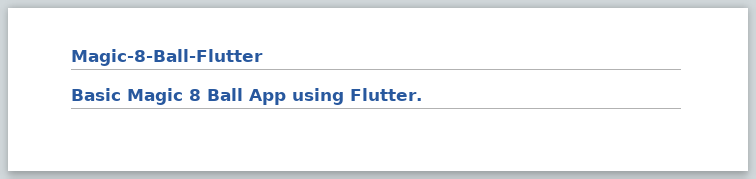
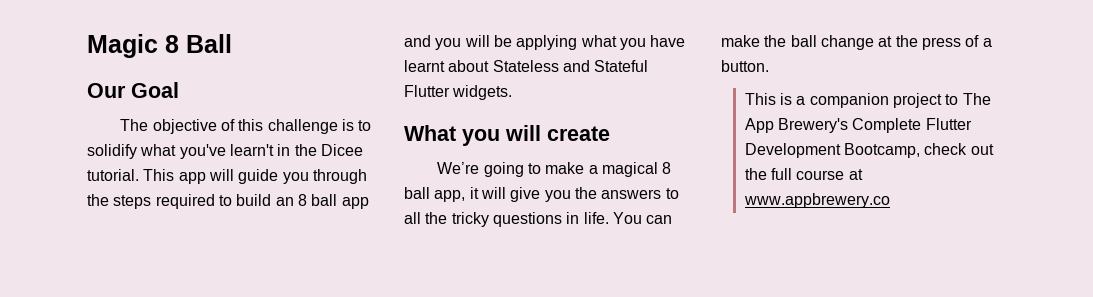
[71,49,263,66] [71,88,121,101] Magic-8-Ball-Flutter // Basic -> (87, 46) none
[249,88,422,105] App using Flutter. -> [87,82,179,98] [120,119,372,134] [87,144,363,159] [87,169,367,184] [87,194,369,209] [404,35,686,50] [404,60,649,72] [404,85,513,100] [404,125,610,146] [437,162,672,177] [404,187,679,202] [404,212,673,227] [721,35,992,50] [721,60,769,72] [744,93,991,108] [744,118,972,133] [744,143,994,158] [744,168,863,180] [743,193,890,208] // Our Goal // The objective of this challenge is to solidify what you've learn't in the Dicee tutorial. This app will guide you through the steps required to build an 8 ball app and you will be applying what you have learnt about Stateless and Stateful Flutter widgets. // What you will create // We’re going to make a magical 8 ball app, it will give you the answers to all the tricky questions in life. You can make the ball change at the press of a button. // This is a companion project to The App Brewery's Complete Flutter Development Bootcamp, check out the full course at www.appbrewery.co

